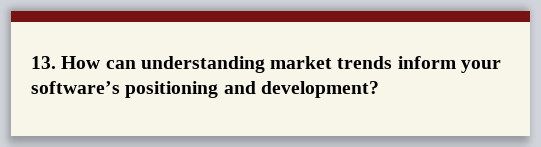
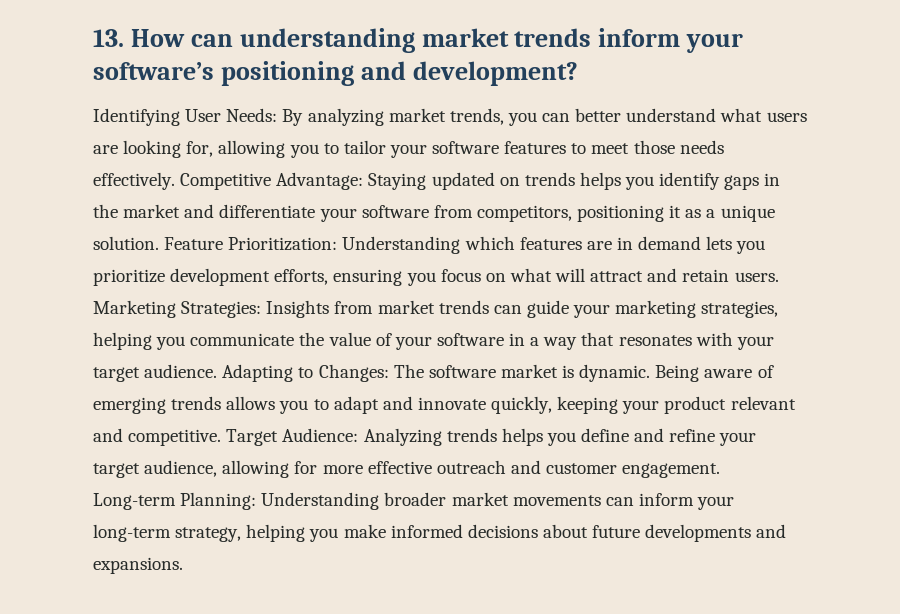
(379, 89) none -> [93,108,807,126] [93,140,724,158] [93,172,781,190] [93,204,775,222] [93,236,766,254] [93,268,779,286] [93,300,779,318] [93,332,774,350] [93,364,774,382] [93,396,796,414] [93,428,757,446] [93,460,721,478] [93,492,735,510] [93,524,787,542] [93,557,183,574] // Identifying User Needs: By analyzing market trends, you can better understand what users are looking for, allowing you to tailor your software features to meet those needs effectively. Competitive Advantage: Staying updated on trends helps you identify gaps in the market and differentiate your software from competitors, positioning it as a unique solution. Feature Prioritization: Understanding which features are in demand lets you prioritize development efforts, ensuring you focus on what will attract and retain users. Marketing Strategies: Insights from market trends can guide your marketing strategies, helping you communicate the value of your software in a way that resonates with your target audience. Adapting to Changes: The software market is dynamic. Being aware of emerging trends allows you to adapt and innovate quickly, keeping your product relevant and competitive. Target Audience: Analyzing trends helps you define and refine your target audience, allowing for more effective outreach and customer engagement. Long-term Planning: Understanding broader market movements can inform your long-term strategy, helping you make informed decisions about future developments and expansions.

